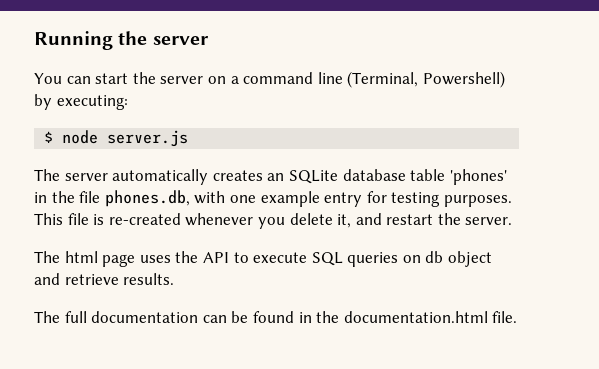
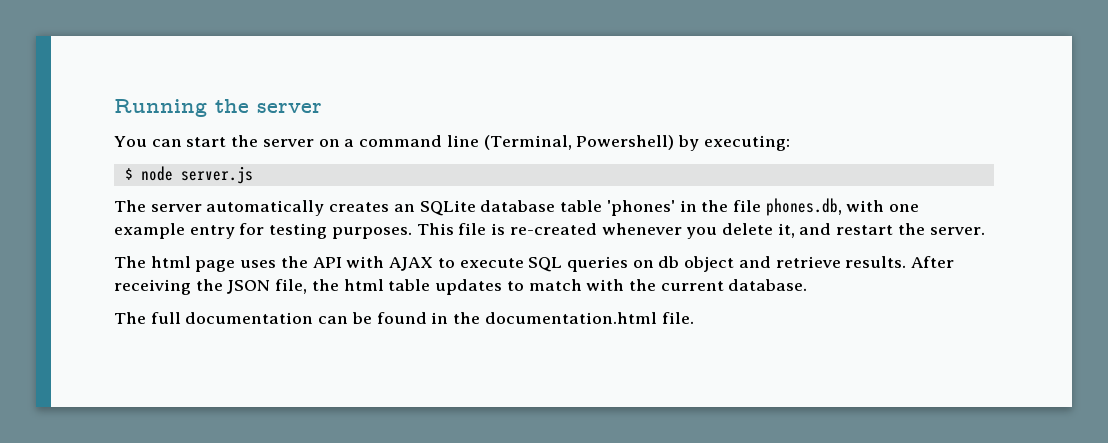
(229, 257) none -> [346,256,434,271] with AJAX
(175, 279) none -> [911,256,955,268] [114,279,808,295] After receiving the JSON file, the html table updates to match with the current database.

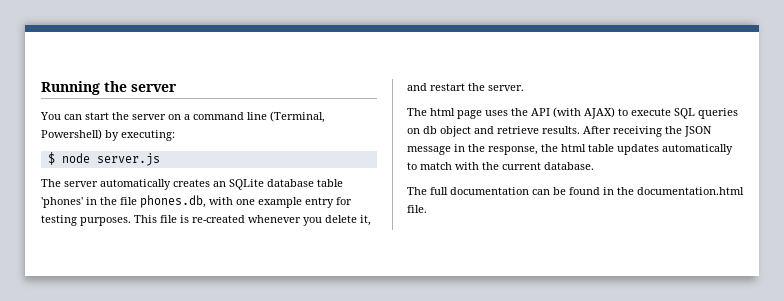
[346,256,434,271] with AJAX -> [553,107,615,119] (with AJAX)
[275,279,308,294] file, -> [407,144,538,155] message in the response,
(503, 287) none -> [662,144,733,155] automatically

